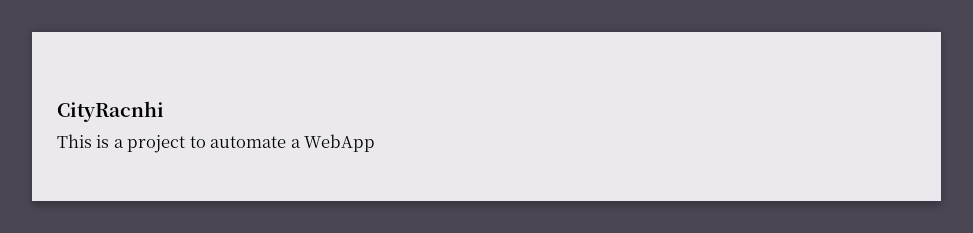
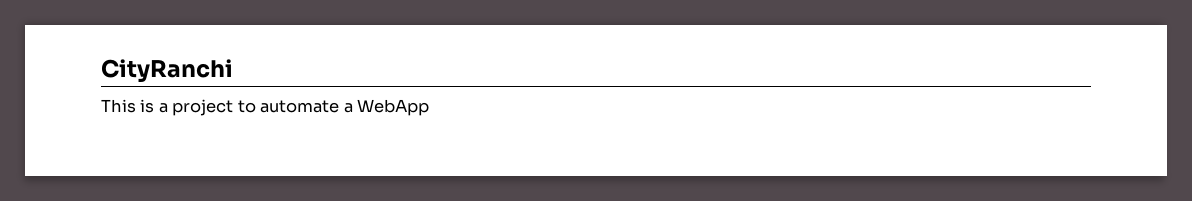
[57,101,164,122] CityRacnhi -> [101,59,233,82] CityRanchi

